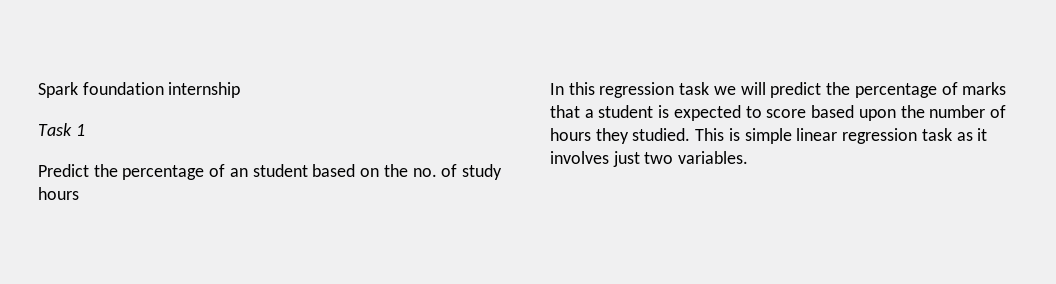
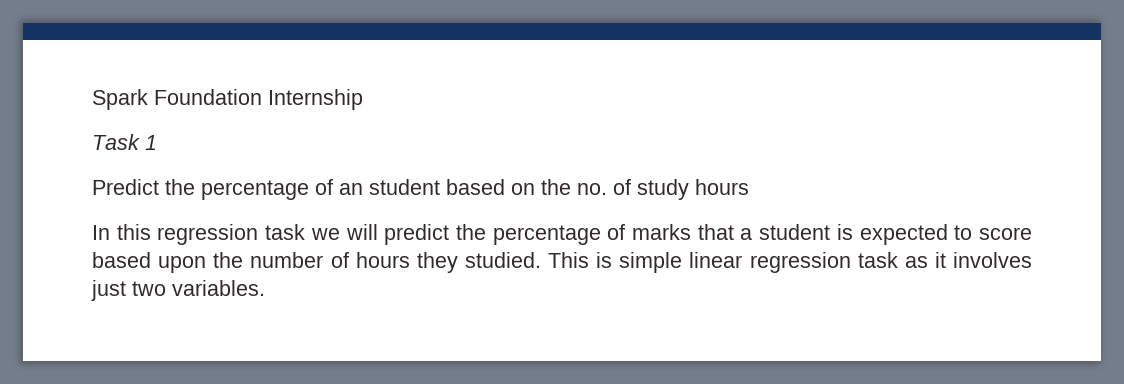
[82,82,241,98] foundation internship -> [154,89,363,110] Foundation Internship

